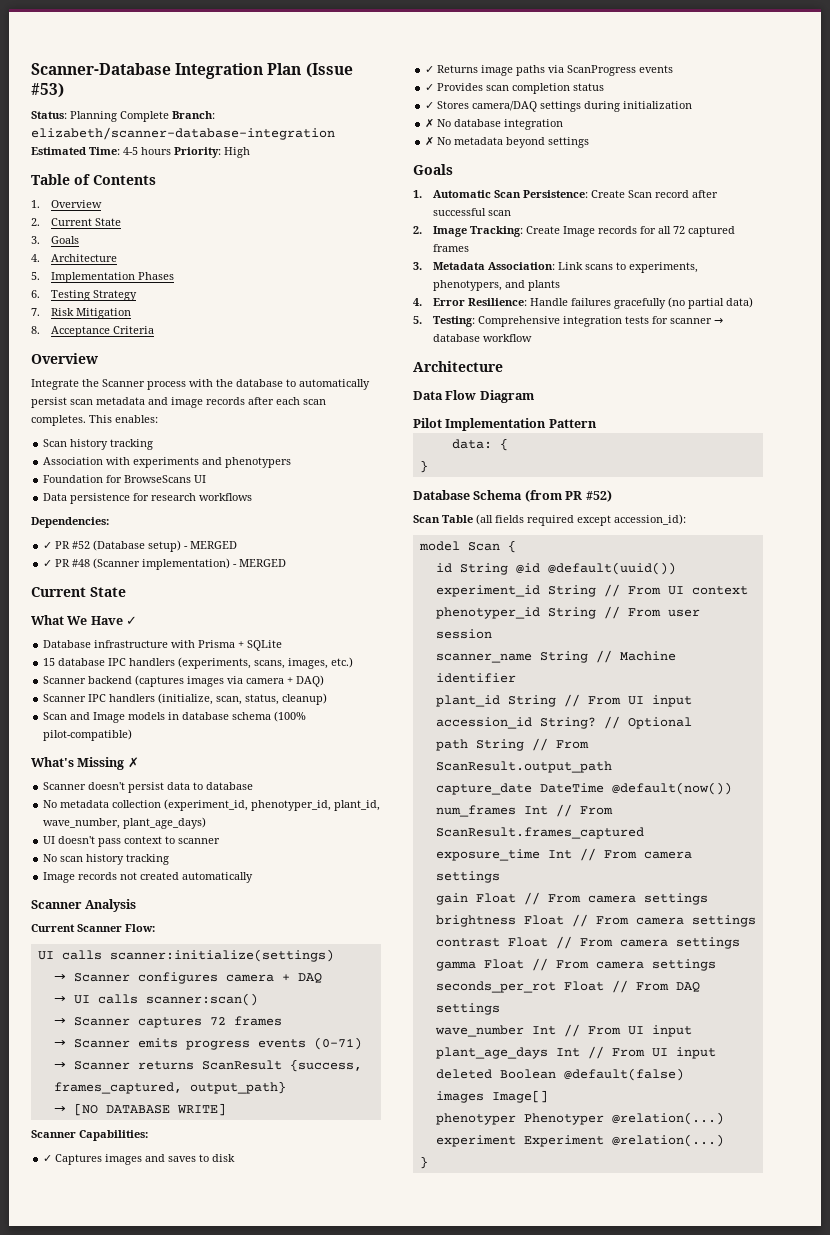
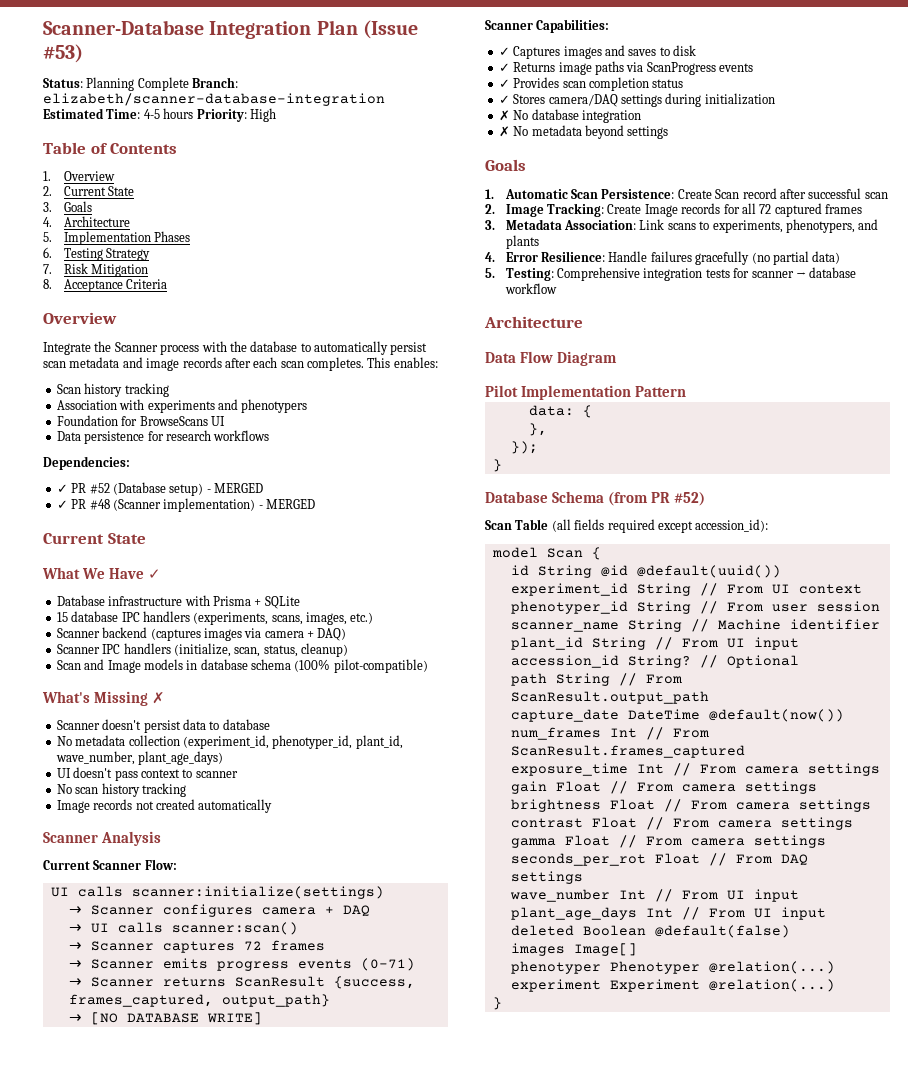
(508, 444) none -> [528,423,547,436] [510,441,538,454] // }, // });

